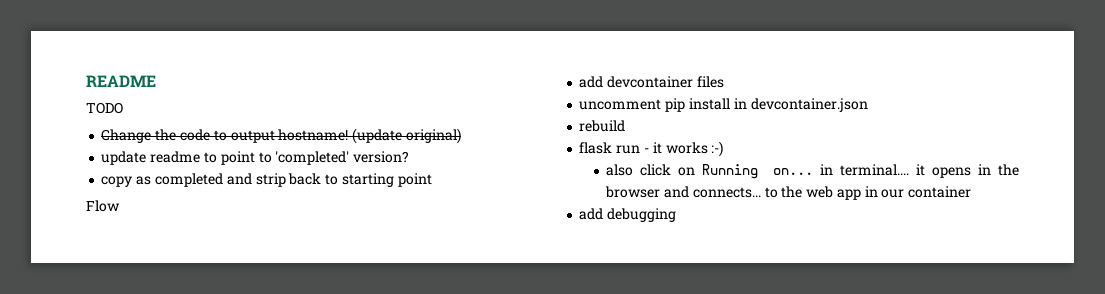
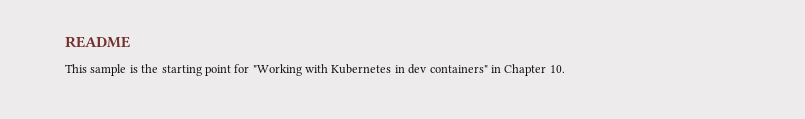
[86,102,123,114] [101,128,461,144] [101,151,410,165] [101,173,432,187] [86,200,120,212] [579,76,724,88] [579,98,868,112] [579,120,626,132] [579,141,724,157] [606,164,1019,179] [605,186,972,200] [579,208,677,222] TODO // Change the code to output hostname! (update original) // update readme to point to 'completed' version? // copy as completed and strip back to starting point // Flow // add devcontainer files // uncomment pip install in devcontainer.json // rebuild // flask run - it works :-) // also click on Running on... in terminal.... it opens in the browser and connects... to the web app in our container // add debugging -> [65,64,565,76] This sample is the starting point for "Working with Kubernetes in dev containers" in Chapter 10.

